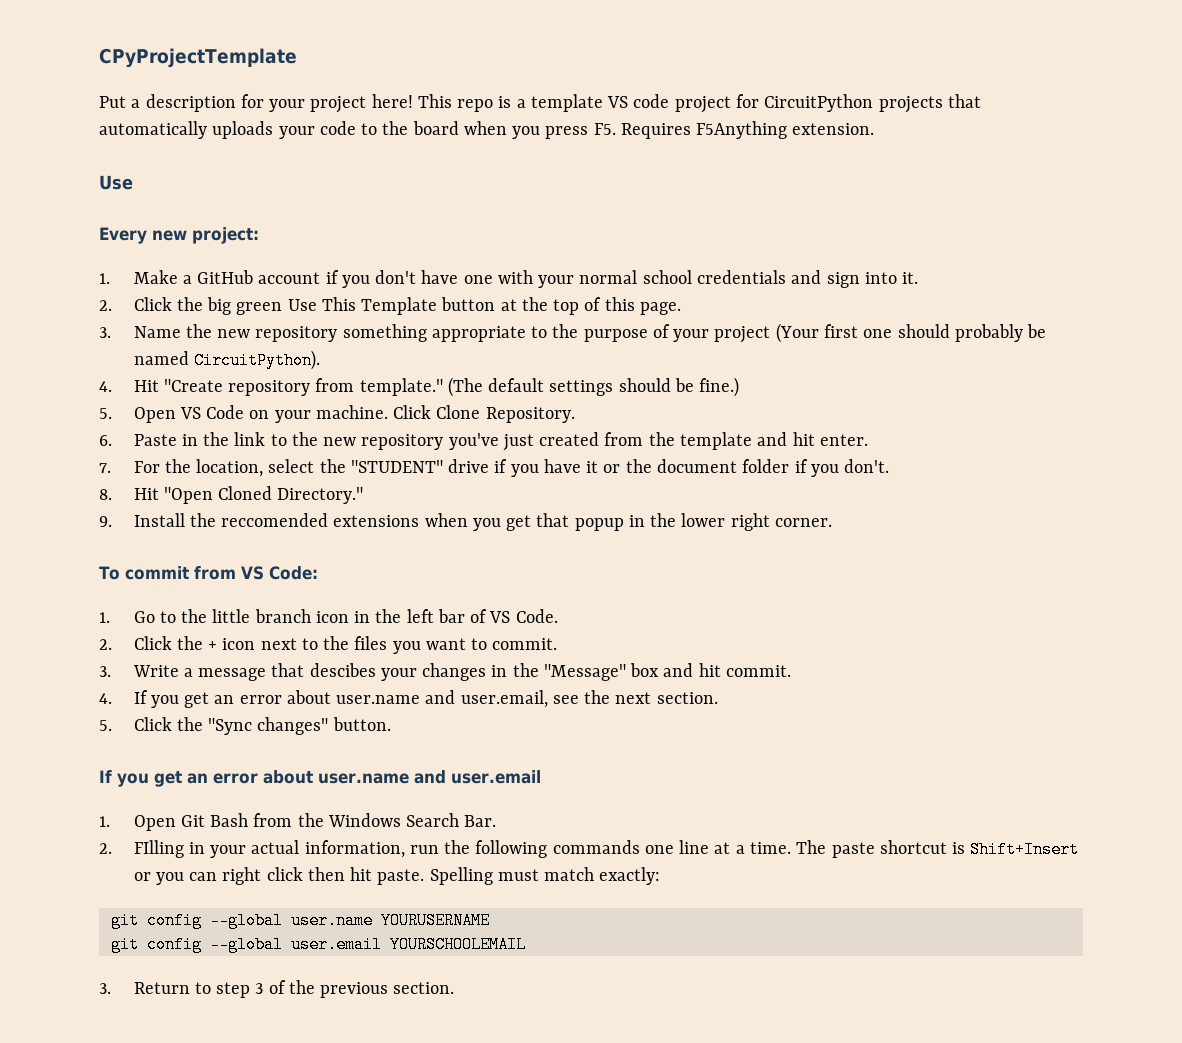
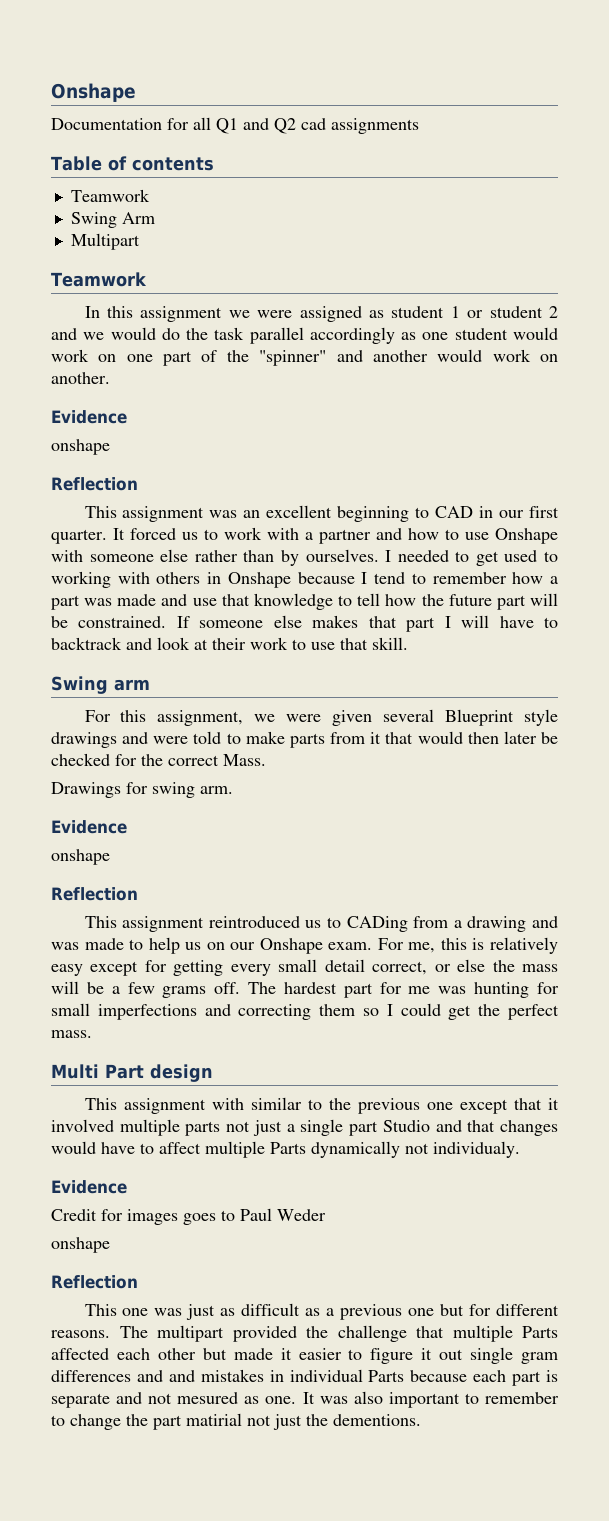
[99,48,297,68] [99,94,981,113] [99,121,875,139] [99,175,133,190] [99,227,259,244] [99,270,919,288] [99,297,681,315] [99,323,1047,343] [133,350,320,370] [99,377,740,397] [99,405,575,423] [99,432,868,451] [99,459,890,477] [99,486,364,504] [99,513,832,531] [99,566,318,580] [99,609,558,623] [99,636,558,654] [99,663,791,681] [99,690,718,708] [99,717,391,735] [99,770,541,787] [99,813,497,831] [99,840,1080,858] [133,867,661,885] [110,912,490,929] [110,936,526,953] [99,980,455,998] CPyProjectTemplate // Put a description for your project here! This repo is a template VS code project for CircuitPython projects that automatically uploads your code to the board when you press F5. Requires F5Anything extension. // Use // Every new project: // 1. Make a GitHub account if you don't have one with your normal school credentials and sign into it. // 2. Click the big green Use This Template button at the top of this page. // 3. Name the new repository something appropriate to the purpose of your project (Your first one should probably be named CircuitPython). // 4. Hit "Create repository from template." (The default settings should be fine.) // 5. Open VS Code on your machine. Click Clone Repository. // 6. Paste in the link to the new repository you've just created from the template and hit enter. // 7. For the location, select the "STUDENT" drive if you have it or the document folder if you don't. // 8. Hit "Open Cloned Directory." // 9. Install the reccomended extensions when you get that popup in the lower right corner. // To commit from VS Code: // 1. Go to the little branch icon in the left bar of VS Code. // 2. Click the + icon next to the files you want to commit. // 3. Write a message that descibes your changes in the "Message" box and hit commit. // 4. If you get an error about user.name and user.email, see the next section. // 5. Click the "Sync changes" button. // If you get an error about user.name and user.email // 1. Open Git Bash from the Windows Search Bar. // 2. FIlling in your actual information, run the following commands one line at a time. The paste shortcut is Shift+Insert or you can right click then hit paste. Spelling must match exactly: // git config --global user.name YOURUSERNAME // git config --global user.email YOURSCHOOLEMAIL // 3. Return to step 3 of the previous section. -> [51,83,136,102] [51,117,419,134] [51,156,214,171] [70,189,150,202] [70,212,155,228] [70,233,140,250] [51,272,147,287] [84,306,559,322] [51,327,558,344] [51,349,558,366] [51,372,110,384] [51,410,127,424] [51,439,110,455] [51,477,138,491] [84,505,559,522] [51,527,558,544] [51,549,558,566] [51,571,559,588] [51,593,558,610] [51,615,558,632] [51,637,408,650] [51,676,150,694] [84,709,558,726] [51,731,558,748] [51,753,266,766] [51,782,233,798] [51,820,127,834] [51,849,110,865] [51,887,138,901] [84,916,558,932] [51,937,559,954] [51,959,558,976] [51,981,560,998] [51,1003,560,1020] [51,1030,92,1038] [51,1064,213,1082] [84,1097,560,1114] [51,1119,559,1136] [51,1141,520,1158] [51,1180,127,1194] [51,1208,326,1225] [51,1237,110,1253] [51,1275,138,1289] [84,1303,559,1320] [51,1325,558,1342] [51,1347,559,1364] [51,1369,558,1386] [51,1391,559,1408] [51,1413,421,1430] Onshape // Documentation for all Q1 and Q2 cad assignments // Table of contents // Teamwork // Swing Arm // Multipart // Teamwork // In this assignment we were assigned as student 1 or student 2 and we would do the task parallel accordingly as one student would work on one part of the "spinner" and another would work on another. // Evidence // onshape // Reflection // This assignment was an excellent beginning to CAD in our first quarter. It forced us to work with a partner and how to use Onshape with someone else rather than by ourselves. I needed to get used to working with others in Onshape because I tend to remember how a part was made and use that knowledge to tell how the future part will be constrained. If someone else makes that part I will have to backtrack and look at their work to use that skill. // Swing arm // For this assignment, we were given several Blueprint style drawings and were told to make parts from it that would then later be checked for the correct Mass. // Drawings for swing arm. // Evidence // onshape // Reflection // This assignment reintroduced us to CADing from a drawing and was made to help us on our Onshape exam. For me, this is relatively easy except for getting every small detail correct, or else the mass will be a few grams off. The hardest part for me was hunting for small imperfections and correcting them so I could get the perfect mass. // Multi Part design // This assignment with similar to the previous one except that it involved multiple parts not just a single part Studio and that changes would have to affect multiple Parts dynamically not individualy. // Evidence // Credit for images goes to Paul Weder // onshape // Reflection // This one was just as difficult as a previous one but for different reasons. The multipart provided the challenge that multiple Parts affected each other but made it easier to figure it out single gram differences and and mistakes in individual Parts because each part is separate and not mesured as one. It was also important to remember to change the part matirial not just the dementions.

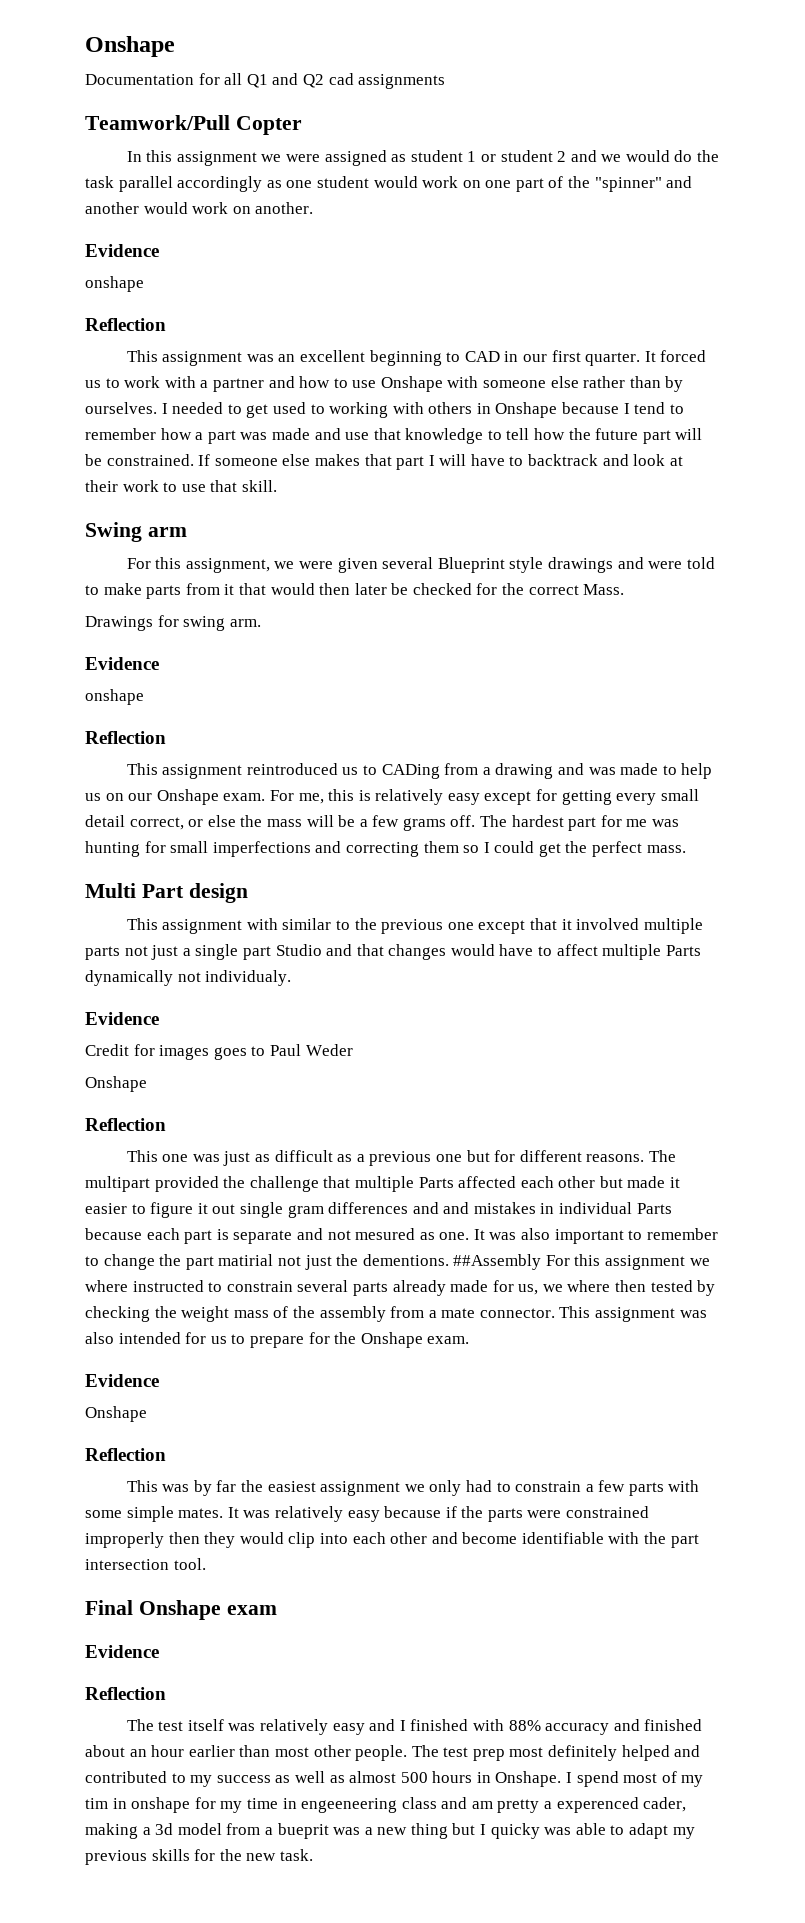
[51,156,214,171] [70,189,150,202] [70,212,155,228] [70,233,140,250] [51,272,147,287] Table of contents // Teamwork // Swing Arm // Multipart // Teamwork -> [85,115,302,135] Teamwork/Pull Copter
[51,1237,110,1253] onshape -> [85,1076,147,1092] Onshape
(421, 1420) none -> [453,1254,710,1270] [85,1280,716,1296] [85,1306,707,1322] [85,1332,470,1348] [85,1374,159,1387] [85,1406,147,1422] [85,1448,166,1461] [126,1480,700,1496] [85,1506,650,1522] [85,1532,699,1548] [85,1558,206,1570] [85,1600,277,1620] [85,1645,159,1658] [85,1687,166,1700] [126,1719,703,1735] [85,1745,701,1761] [85,1771,704,1787] [85,1797,687,1813] [85,1823,695,1839] [85,1849,313,1865] ##Assembly For this assignment we where instructed to constrain several parts already made for us, we where then tested by checking the weight mass of the assembly from a mate connector. This assignment was also intended for us to prepare for the Onshape exam. // Evidence // Onshape // Reflection // This was by far the easiest assignment we only had to constrain a few parts with some simple mates. It was relatively easy because if the parts were constrained improperly then they would clip into each other and become identifiable with the part intersection tool. // Final Onshape exam // Evidence // Reflection // The test itself was relatively easy and I finished with 88% accuracy and finished about an hour earlier than most other people. The test prep most definitely helped and contributed to my success as well as almost 500 hours in Onshape. I spend most of my tim in onshape for my time in engeeneering class and am pretty a experenced cader, making a 3d model from a bueprit was a new thing but I quicky was able to adapt my previous skills for the new task.

